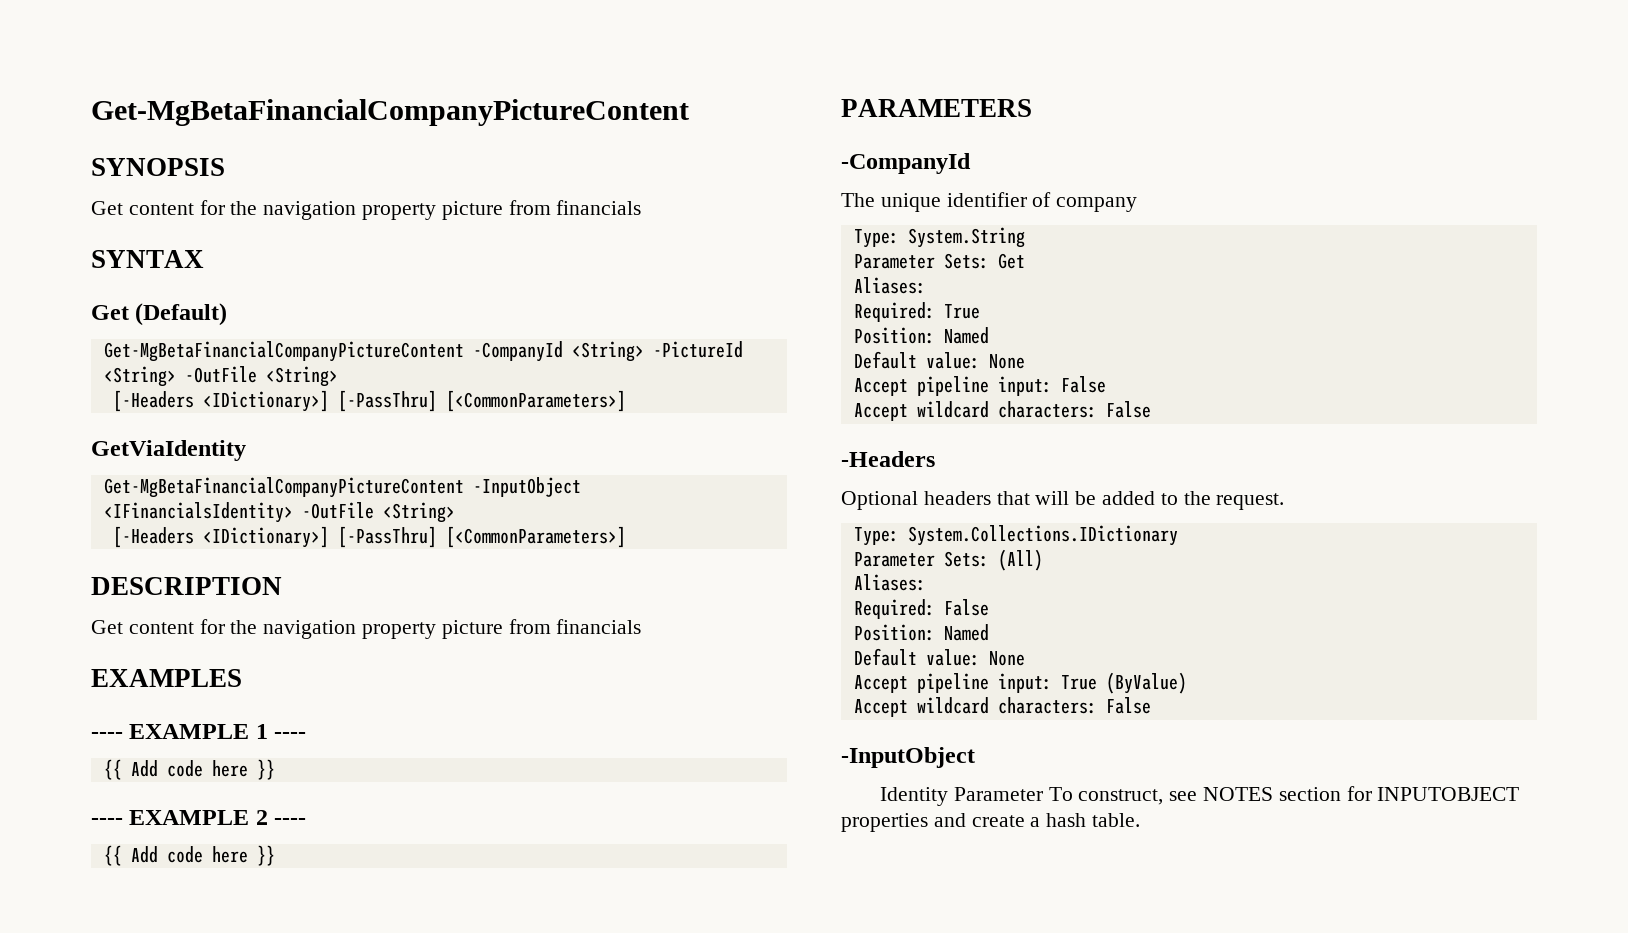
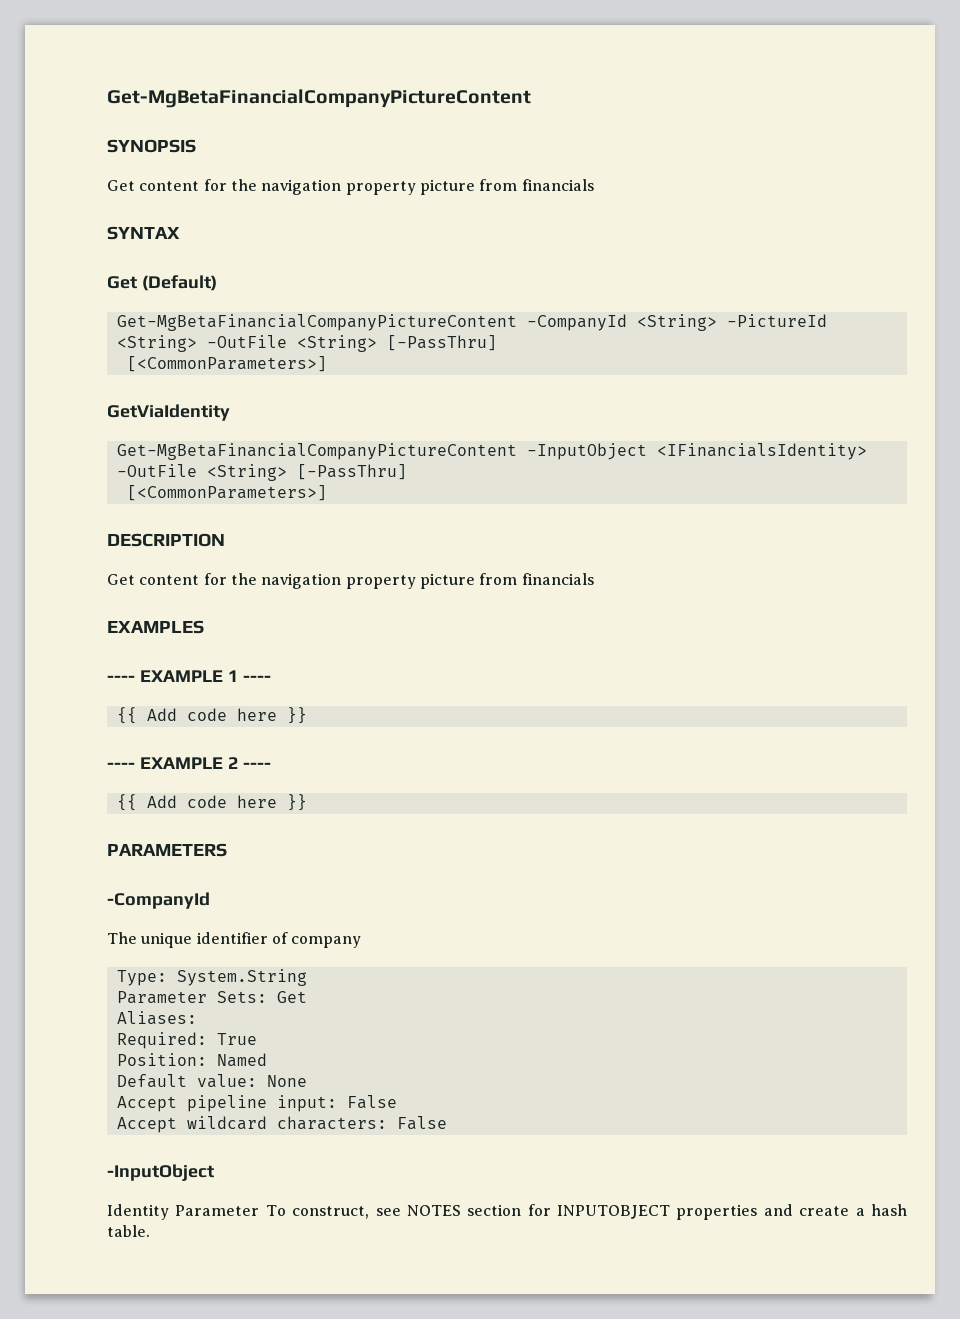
[112,390,437,412] // [-Headers <IDictionary>] [-PassThru] -> [386,335,497,351] [-PassThru] //
[112,526,437,548] // [-Headers <IDictionary>] [-PassThru] -> [296,464,407,480] [-PassThru] //
[841,451,935,467] [841,491,1285,510] [853,525,1178,546] [853,549,1043,571] [853,574,926,591] [853,599,989,619] [853,624,989,641] [853,648,1025,666] [853,672,1187,694] [853,697,1151,717] // -Headers // Optional headers that will be added to the request. // Type: System.Collections.IDictionary // Parameter Sets: (All) // Aliases: // Required: False // Position: Named // Default value: None // Accept pipeline input: True (ByValue) // Accept wildcard characters: False -> (447, 1123) none

